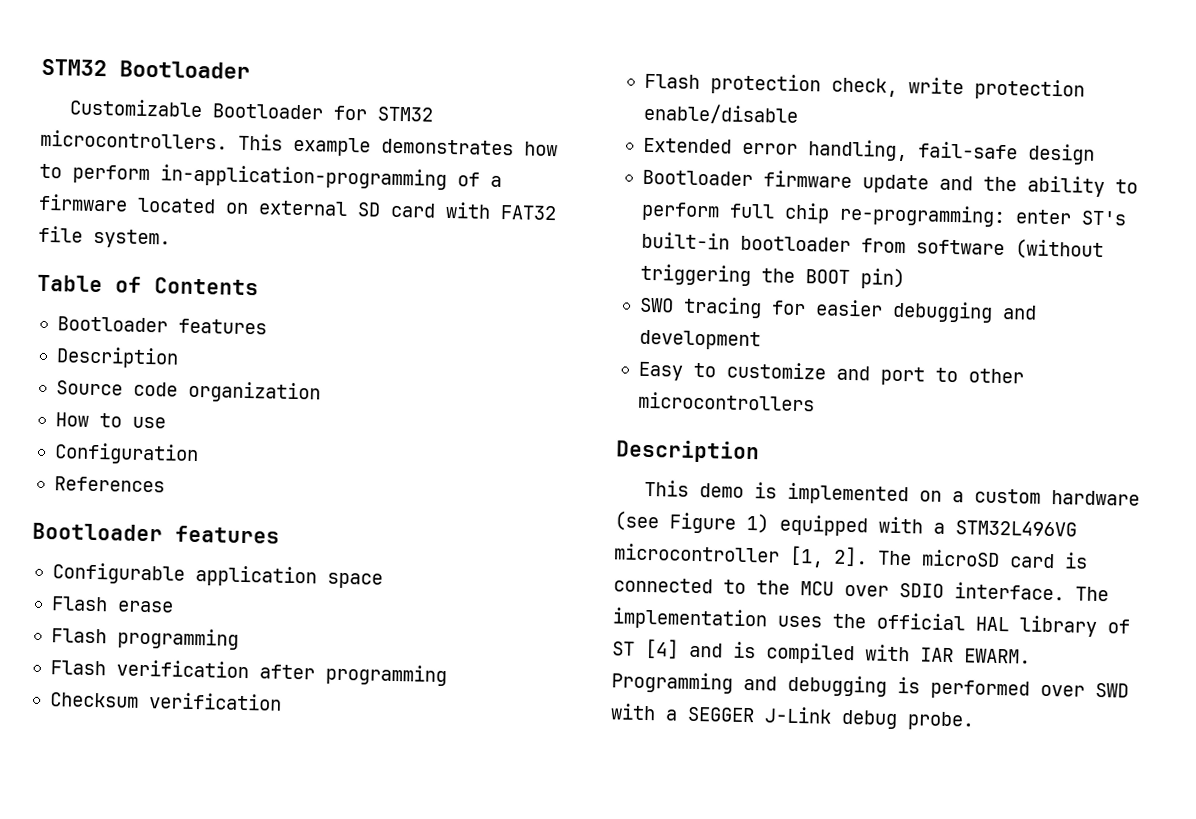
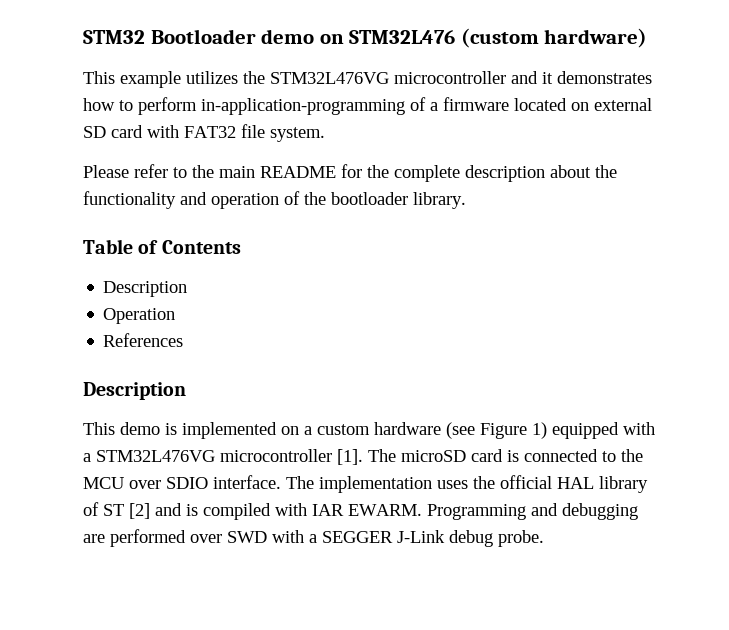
[69,98,434,122] [40,129,371,157] // Customizable Bootloader for STM32 microcontrollers. This example -> [261,28,648,48] [83,71,553,88] demo on STM32L476 (custom hardware) // This example utilizes the STM32L476VG microcontroller and it
(171, 238) none -> [83,164,617,182] [83,191,466,209] // Please refer to the main README for the complete description about the functionality and operation of the bootloader library.
[56,316,267,335] [55,346,179,369] [55,380,321,404] [54,412,166,429] [53,442,199,466] [53,476,165,493] [32,522,280,544] [51,562,383,589] [50,596,174,613] [50,627,239,650] [49,659,447,687] [48,692,282,711] [643,73,1085,101] [642,102,799,125] [642,137,1095,165] [641,169,1138,198] [640,201,1127,228] [640,231,1104,261] [639,263,905,290] [638,296,1037,323] [638,329,761,351] [637,361,1024,386] [637,391,815,412] // Bootloader features // Description // Source code organization // How to use // Configuration // References // Bootloader features // Configurable application space // Flash erase // Flash programming // Flash verification after programming // Checksum verification // Flash protection check, write protection enable/disable // Extended error handling, fail-safe design // Bootloader firmware update and the ability to perform full chip re-programming: enter ST's built-in bootloader from software (without triggering the BOOT pin) // SWO tracing for easier debugging and development // Easy to customize and port to other microcontrollers -> [103,281,188,297] [103,308,176,324] [103,333,184,347] // Description // Operation // References
[955,520,1077,537] [614,543,868,568] STM32L496VG microcontroller [1, 2]. -> [96,449,363,465] STM32L476VG microcontroller [1].
[645,638,679,659] [4] -> [129,503,150,519] [2]
[897,677,920,694] is -> [83,534,105,543] are

